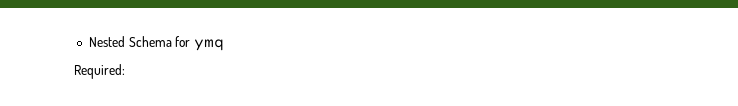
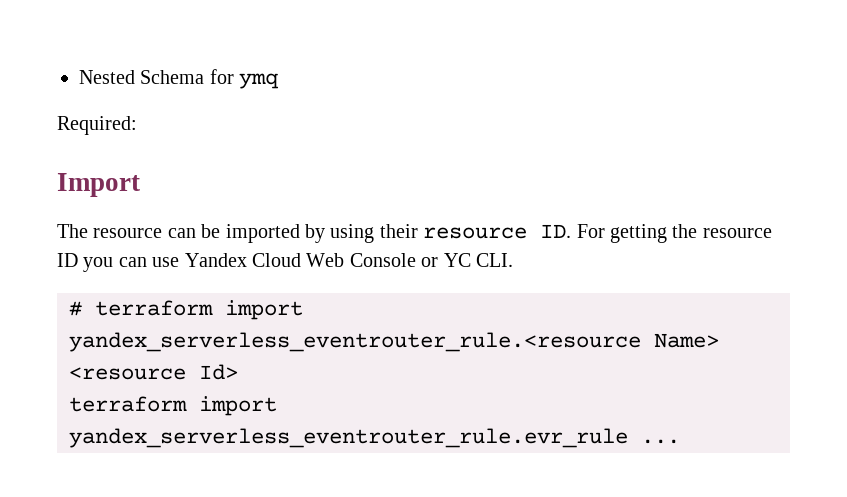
(125, 71) none -> [57,173,140,197] [57,224,772,243] [57,253,513,272] [69,300,303,320] [69,332,719,352] [69,364,238,380] [69,396,277,416] [69,428,680,448] // Import // The resource can be imported by using their resource ID. For getting the resource ID you can use Yandex Cloud Web Console or YC CLI. // # terraform import yandex_serverless_eventrouter_rule.<resource Name> <resource Id> // terraform import yandex_serverless_eventrouter_rule.evr_rule ...

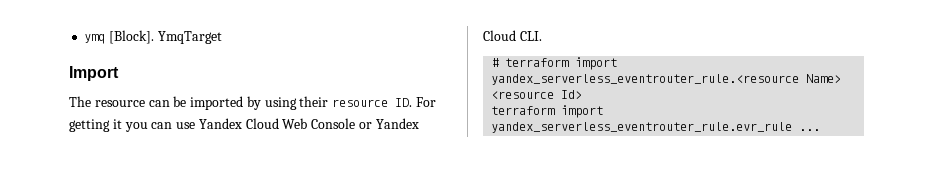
[79,69,234,84] Nested Schema for -> (84, 39) none
[57,116,137,135] // Required: -> [109,30,222,44] [Block]. YmqTarget
[672,224,772,238] [57,253,78,267] the resource ID -> [112,119,122,129] it
[443,253,471,267] YC -> [375,118,419,129] [483,30,516,41] Yandex Cloud

